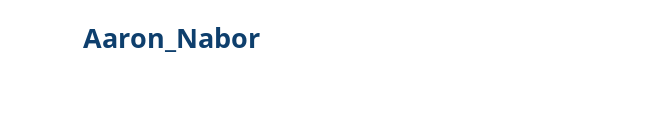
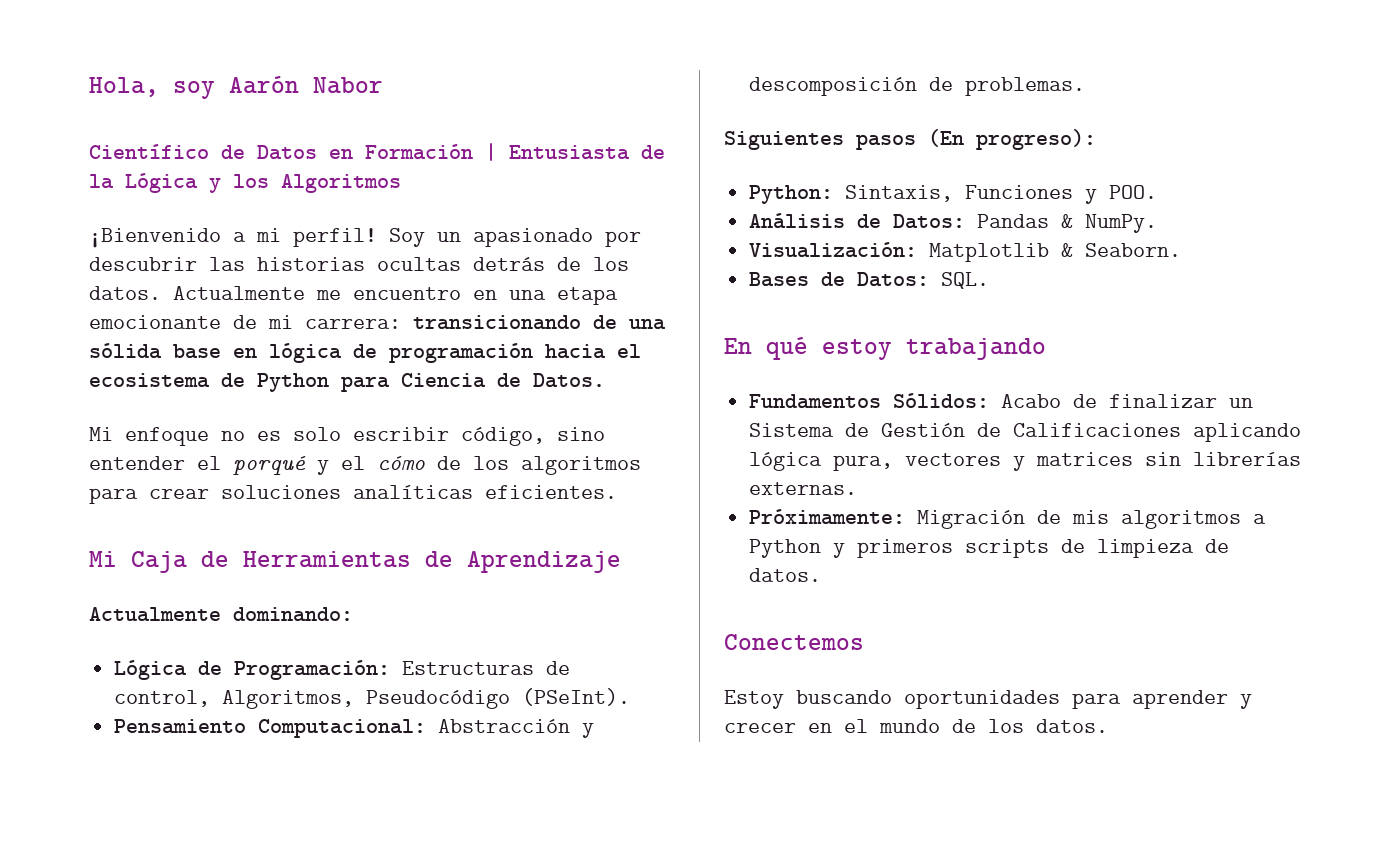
[83,27,260,52] Aaron_Nabor -> [89,76,383,99] [89,143,665,161] [89,173,401,193] [89,228,641,248] [89,257,629,271] [89,286,618,305] [89,315,666,330] [89,343,641,363] [89,373,605,392] [89,427,605,446] [89,456,641,475] [89,485,617,504] [89,551,621,573] [89,607,353,622] [114,660,571,680] [114,688,631,709] [114,719,595,738] [749,77,1086,96] [724,129,1096,150] [749,185,1158,204] [749,213,1158,233] [749,242,1182,262] [749,272,990,289] [724,337,1046,360] [749,393,1254,409] [749,423,1302,442] [749,452,1302,471] [749,482,858,495] [749,509,1267,529] [749,539,1230,558] [749,568,822,582] [724,634,864,650] [724,690,1252,709] [724,719,1108,733] Hola, soy Aarón Nabor // Científico de Datos en Formación | Entusiasta de la Lógica y los Algoritmos // ¡Bienvenido a mi perfil! Soy un apasionado por descubrir las historias ocultas detrás de los datos. Actualmente me encuentro en una etapa emocionante de mi carrera: transicionando de una sólida base en lógica de programación hacia el ecosistema de Python para Ciencia de Datos. // Mi enfoque no es solo escribir código, sino entender el porqué y el cómo de los algoritmos para crear soluciones analíticas eficientes. // Mi Caja de Herramientas de Aprendizaje // Actualmente dominando: // Lógica de Programación: Estructuras de control, Algoritmos, Pseudocódigo (PSeInt). // Pensamiento Computacional: Abstracción y descomposición de problemas. // Siguientes pasos (En progreso): // Python: Sintaxis, Funciones y POO. // Análisis de Datos: Pandas & NumPy. // Visualización: Matplotlib & Seaborn. // Bases de Datos: SQL. // En qué estoy trabajando // Fundamentos Sólidos: Acabo de finalizar un Sistema de Gestión de Calificaciones aplicando lógica pura, vectores y matrices sin librerías externas. // Próximamente: Migración de mis algoritmos a Python y primeros scripts de limpieza de datos. // Conectemos // Estoy buscando oportunidades para aprender y crecer en el mundo de los datos.

